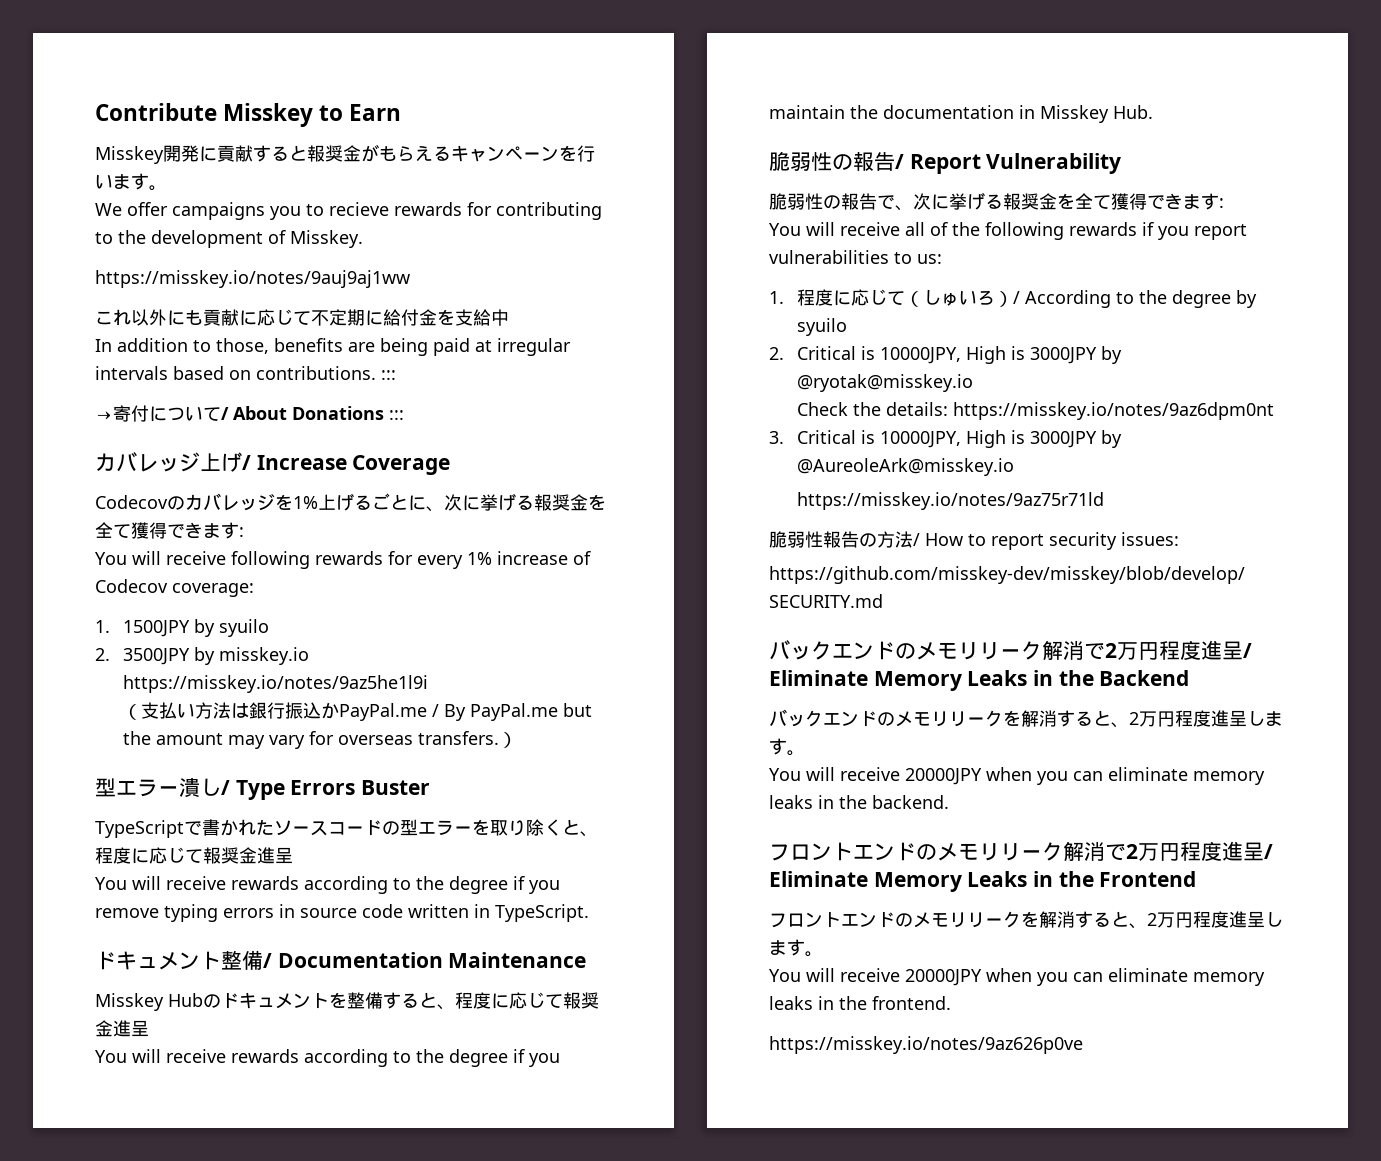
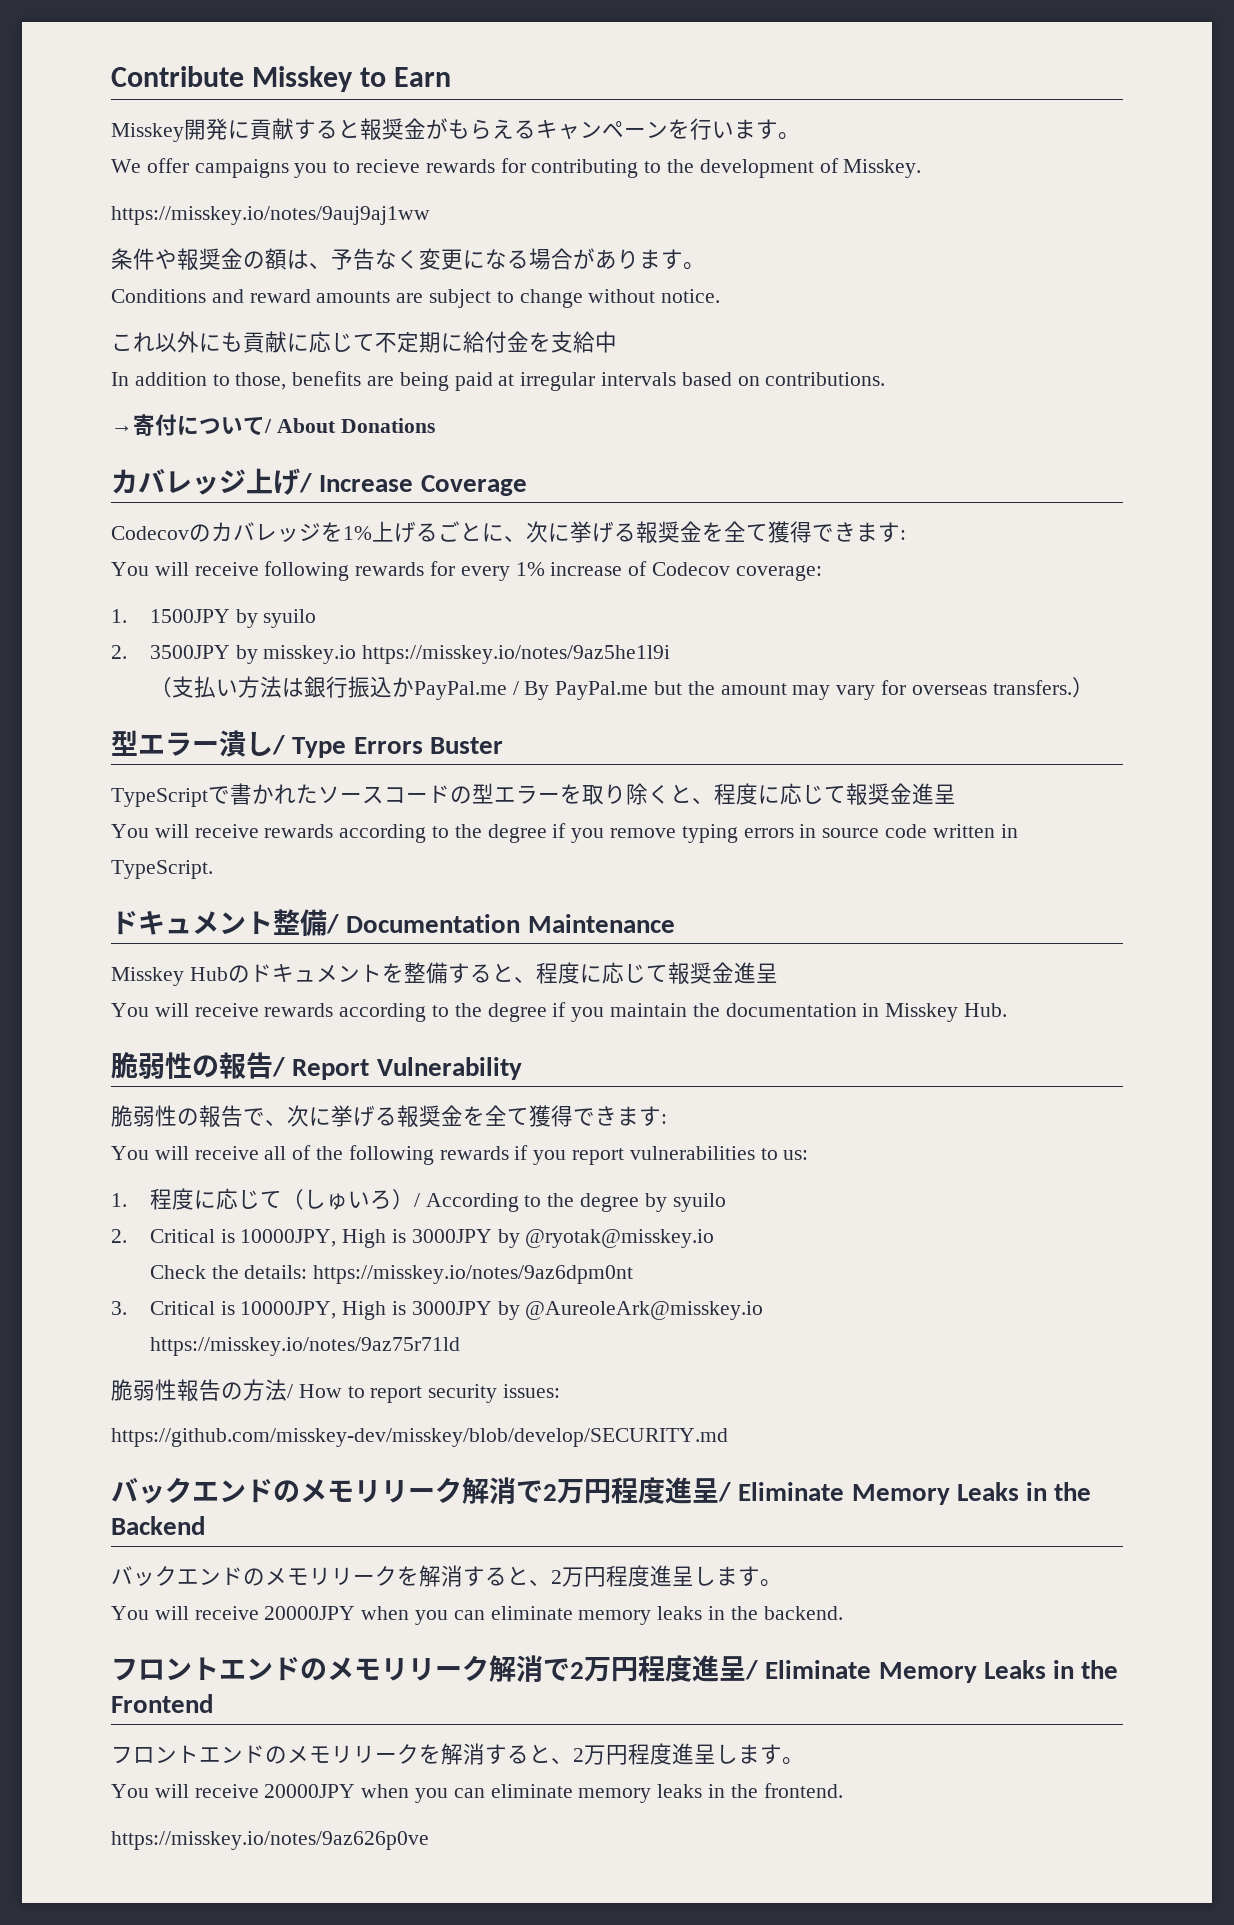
(410, 279) none -> [111,248,705,271] [111,289,721,308] // 条件や報奨金の額は、予告なく変更になる場合があります。 // Conditions and reward amounts are subject to change without notice.
[381,370,396,380] ::: -> (886, 379) none
[389,410,404,420] ::: -> (435, 425) none

